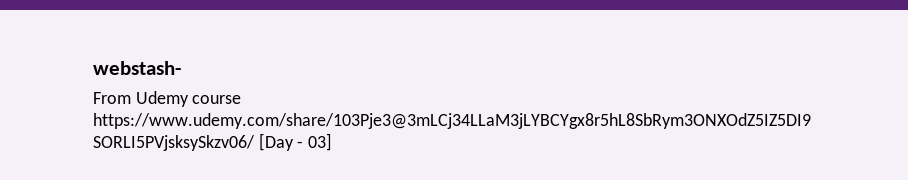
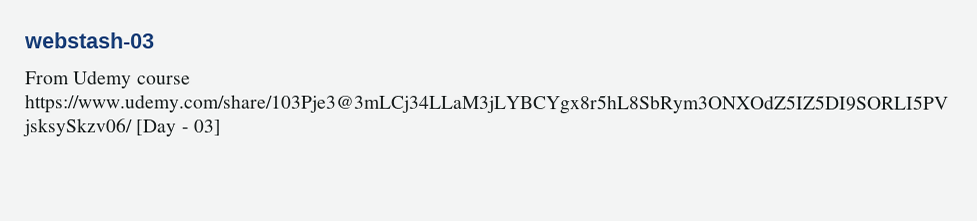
[93,61,181,75] webstash- -> [24,32,155,49] webstash-03

